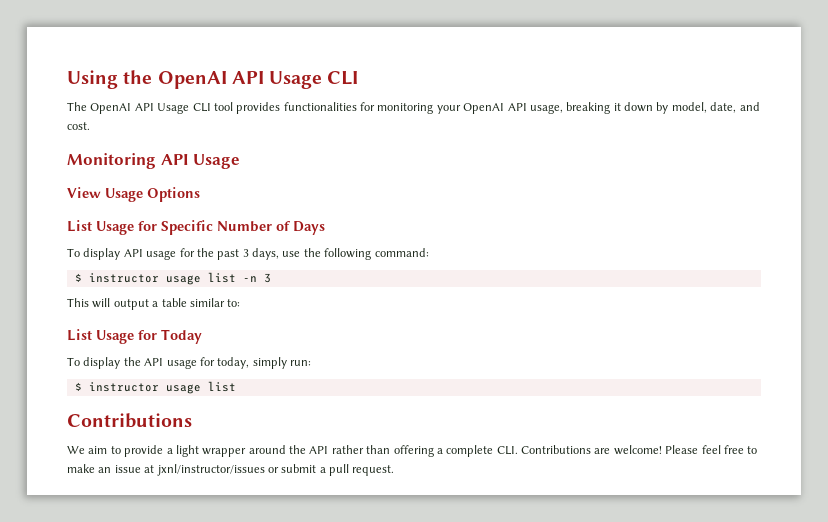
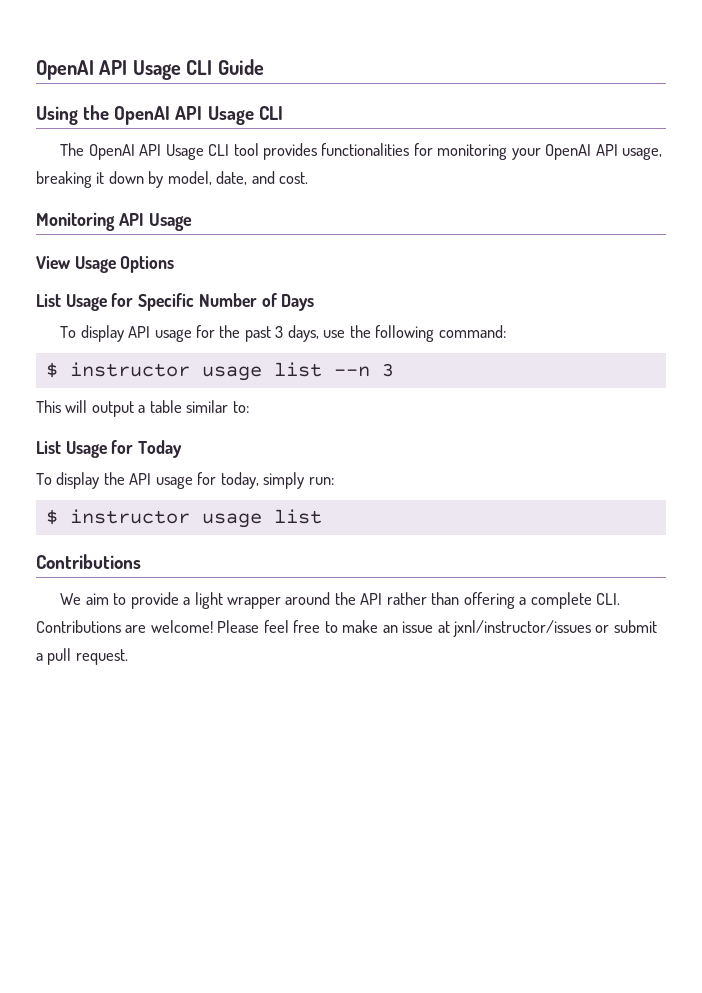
(67, 79) none -> [36,59,264,80] OpenAI API Usage CLI Guide //
[242,276,257,282] -n -> [333,366,370,377] --n

